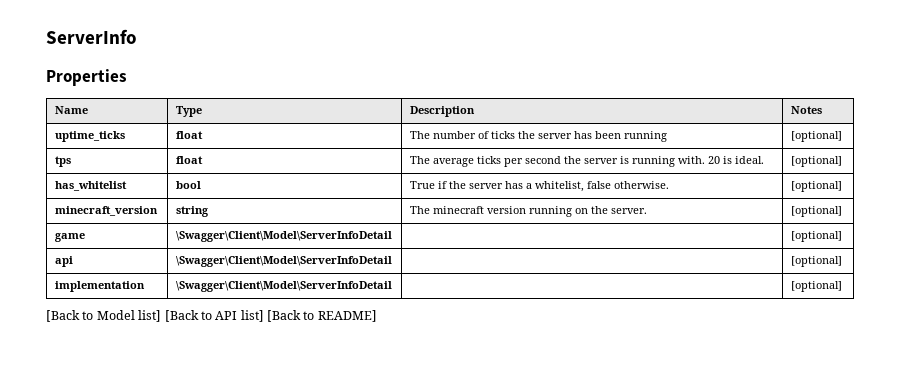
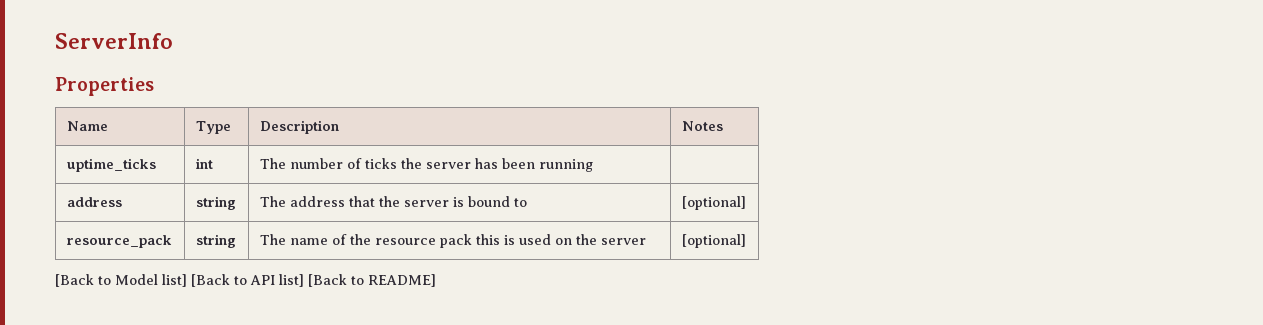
[176,131,204,139] float -> [195,158,213,169] int
[791,131,843,142] [55,156,72,167] [176,156,204,164] [410,156,765,167] [791,156,843,167] [55,181,128,191] [176,181,202,189] [410,181,670,192] [791,181,843,192] [55,206,159,216] [176,206,210,217] [410,206,648,217] [791,206,843,217] [55,233,86,242] [176,231,393,242] [791,231,843,242] [55,256,74,267] [176,256,393,267] [791,256,843,267] [55,281,146,292] [176,281,393,292] [optional] // tps | float | The average ticks per second the server is running with. 20 is ideal. | [optional] // has_whitelist | bool | True if the server has a whitelist, false otherwise. | [optional] // minecraft_version | string | The minecraft version running on the server. | [optional] // game | \Swagger\Client\Model\ServerInfoDetail | | [optional] // api | \Swagger\Client\Model\ServerInfoDetail | | [optional] // implementation | \Swagger\Client\Model\ServerInfoDetail | -> [66,197,122,207] [195,196,236,210] [259,196,527,207] [681,196,746,210] [66,235,172,248] [195,234,236,248] [259,234,646,248] // address | string | The address that the server is bound to | [optional] // resource_pack | string | The name of the resource pack this is used on the server

